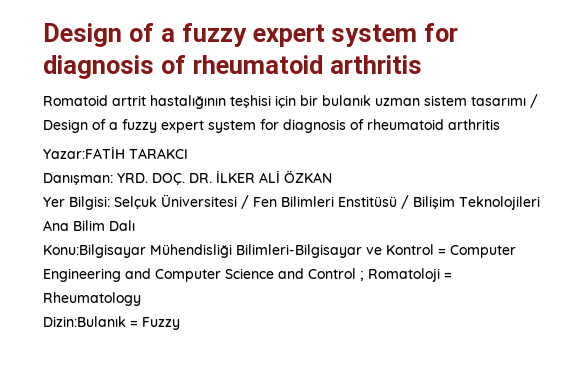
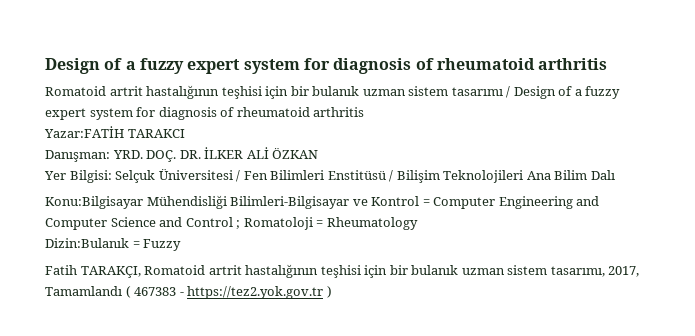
(180, 323) none -> [45,264,640,278] [45,286,332,299] // Fatih TARAKÇI, Romatoid artrit hastalığının teşhisi için bir bulanık uzman sistem tasarımı, 2017, Tamamlandı ( 467383 - https://tez2.yok.gov.tr )

